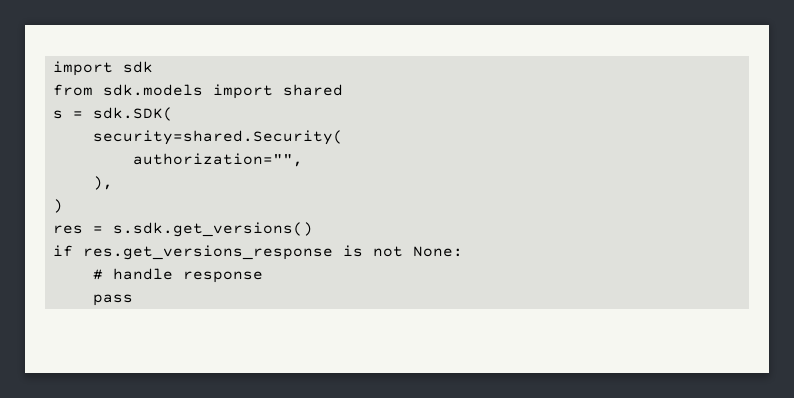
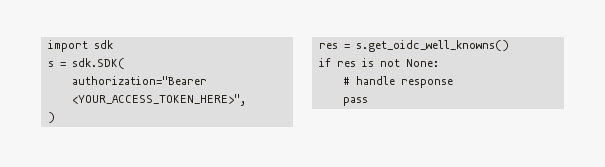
[52,84,343,99] // from sdk.models import shared -> (113, 44) none
[92,130,343,145] [132,153,303,167] [92,176,113,190] security=shared.Security( // authorization="", // ), -> [71,76,207,85] [71,94,246,106] authorization="Bearer <YOUR_ACCESS_TOKEN_HERE>",
[112,222,313,237] s.sdk.get_versions() -> [355,40,509,52] s.get_oidc_well_knowns()
[82,245,333,260] res.get_versions_response -> [336,61,356,67] res

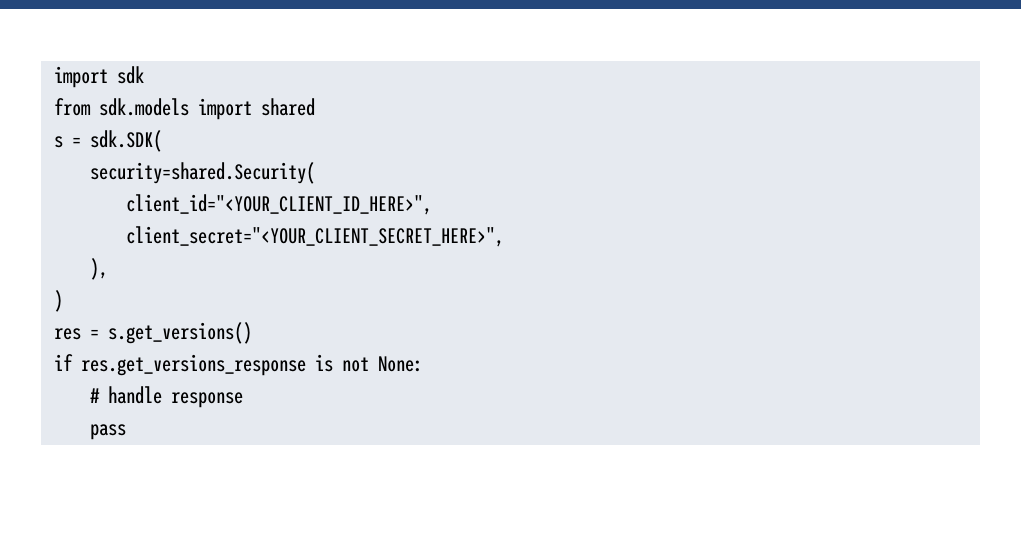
(113, 44) none -> [53,98,315,120] // from sdk.models import shared
[71,76,207,85] [71,94,246,106] authorization="Bearer <YOUR_ACCESS_TOKEN_HERE>", -> [89,162,315,184] [125,194,432,215] [125,226,504,247] [89,258,108,280] security=shared.Security( // client_id="<YOUR_CLIENT_ID_HERE>", // client_secret="<YOUR_CLIENT_SECRET_HERE>", // ),
[355,40,509,52] s.get_oidc_well_knowns() -> [107,322,252,344] s.get_versions()
[336,61,356,67] res -> [80,354,306,376] res.get_versions_response

